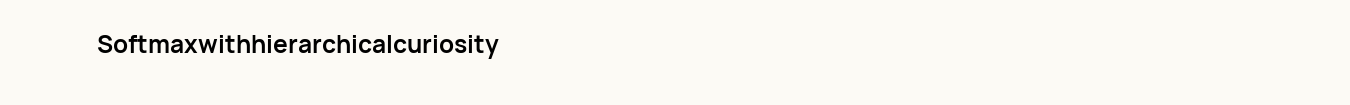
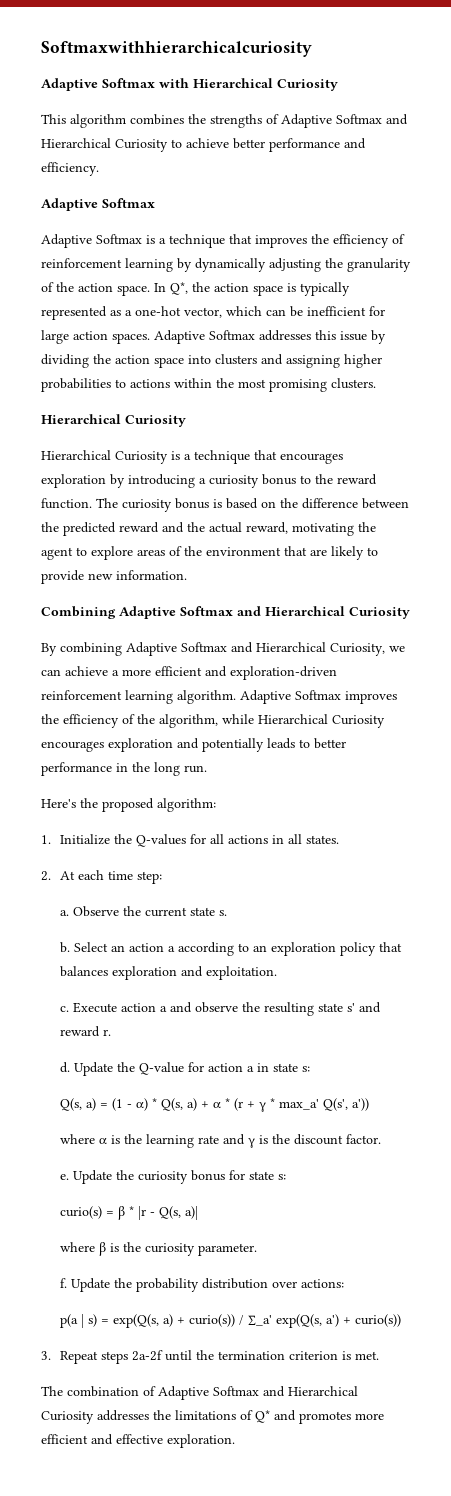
(499, 47) none -> [41,78,338,91] [41,114,408,128] [41,138,366,152] [41,162,99,176] [41,198,155,211] [41,234,405,248] [41,258,411,272] [41,282,350,296] [41,306,385,320] [41,330,386,344] [41,354,382,368] [41,378,376,392] [41,414,186,427] [41,450,343,464] [41,474,377,488] [41,498,409,512] [41,522,376,536] [41,546,378,560] [41,570,187,584] [41,606,410,619] [41,642,405,656] [41,666,337,680] [41,690,397,704] [41,714,385,728] [41,738,346,752] [41,762,207,776] [41,798,216,812] [41,834,340,847] [41,870,163,884] [60,906,228,917] [60,942,403,956] [60,966,278,980] [60,1002,382,1016] [60,1026,112,1037] [60,1062,311,1076] [60,1098,370,1112] [60,1134,382,1148] [60,1170,287,1184] [60,1206,199,1220] [60,1242,258,1256] [60,1278,345,1292] [60,1314,402,1328] [41,1350,380,1364] [41,1386,358,1400] [41,1410,384,1424] [41,1434,235,1448] // Adaptive Softmax with Hierarchical Curiosity // This algorithm combines the strengths of Adaptive Softmax and Hierarchical Curiosity to achieve better performance and efficiency. // Adaptive Softmax // Adaptive Softmax is a technique that improves the efficiency of reinforcement learning by dynamically adjusting the granularity of the action space. In Q*, the action space is typically represented as a one-hot vector, which can be inefficient for large action spaces. Adaptive Softmax addresses this issue by dividing the action space into clusters and assigning higher probabilities to actions within the most promising clusters. // Hierarchical Curiosity // Hierarchical Curiosity is a technique that encourages exploration by introducing a curiosity bonus to the reward function. The curiosity bonus is based on the difference between the predicted reward and the actual reward, motivating the agent to explore areas of the environment that are likely to provide new information. // Combining Adaptive Softmax and Hierarchical Curiosity // By combining Adaptive Softmax and Hierarchical Curiosity, we can achieve a more efficient and exploration-driven reinforcement learning algorithm. Adaptive Softmax improves the efficiency of the algorithm, while Hierarchical Curiosity encourages exploration and potentially leads to better performance in the long run. // Here's the proposed algorithm: // 1. Initialize the Q-values for all actions in all states. // 2. At each time step: // a. Observe the current state s. // b. Select an action a according to an exploration policy that balances exploration and exploitation. // c. Execute action a and observe the resulting state s' and reward r. // d. Update the Q-value for action a in state s: // Q(s, a) = (1 - α) * Q(s, a) + α * (r + γ * max_a' Q(s', a')) // where α is the learning rate and γ is the discount factor. // e. Update the curiosity bonus for state s: // curio(s) = β * |r - Q(s, a)| // where β is the curiosity parameter. // f. Update the probability distribution over actions: // p(a | s) = exp(Q(s, a) + curio(s)) / ∑_a' exp(Q(s, a') + curio(s)) // 3. Repeat steps 2a-2f until the termination criterion is met. // The combination of Adaptive Softmax and Hierarchical Curiosity addresses the limitations of Q* and promotes more efficient and effective exploration.

